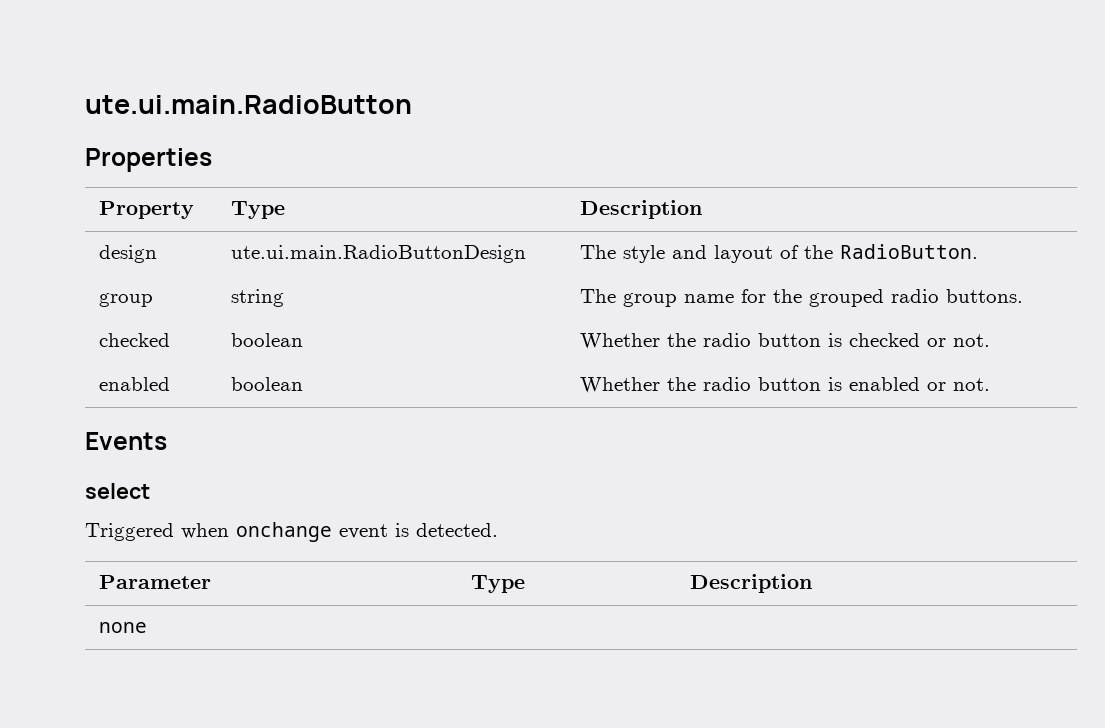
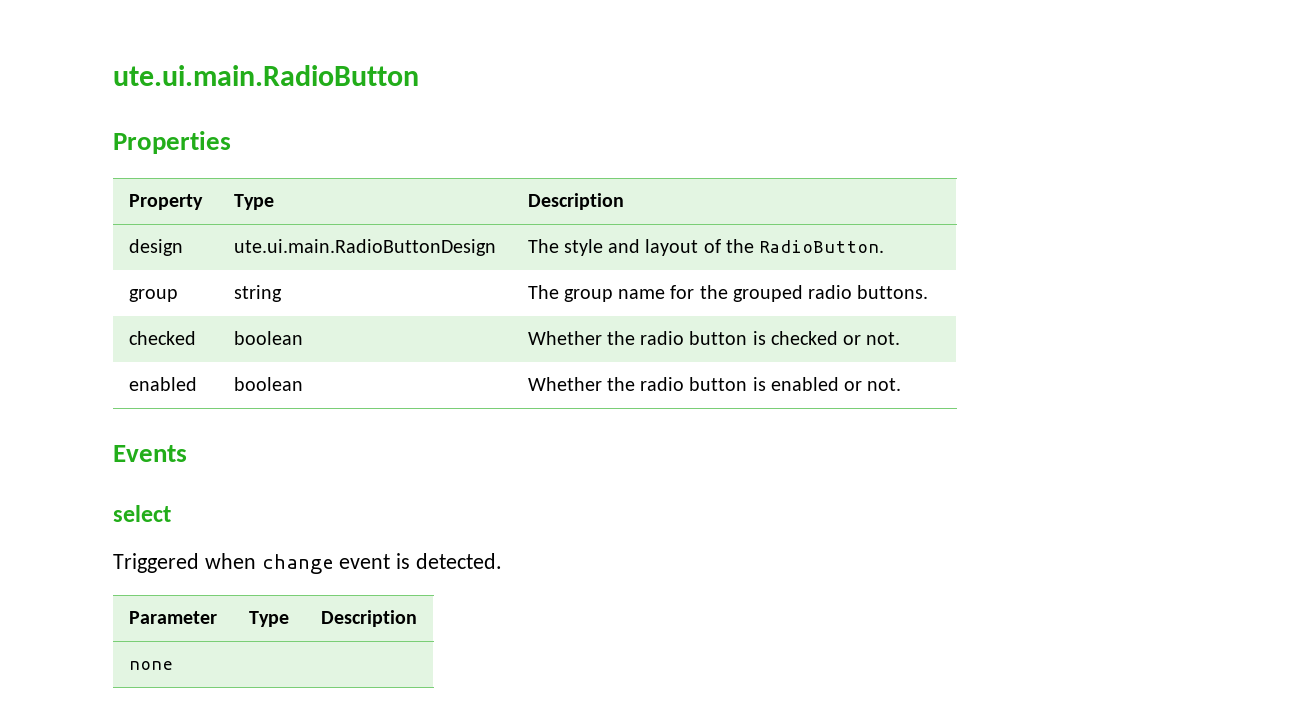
[236,522,332,542] onchange -> [261,554,334,574] change

